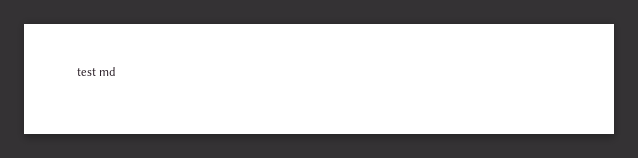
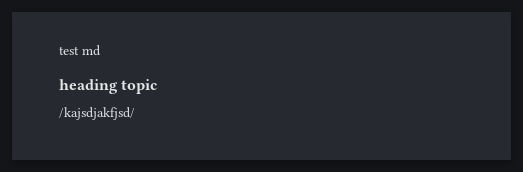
(117, 71) none -> [59,79,158,94] [59,107,135,120] // heading topic // /kajsdjakfjsd/

